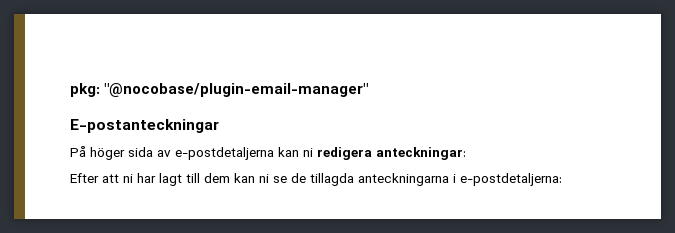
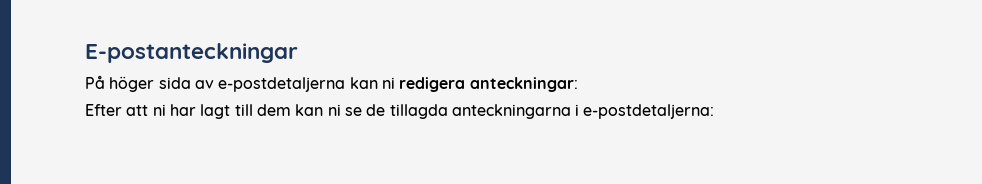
[70,83,369,97] pkg: "@nocobase/plugin-email-manager" // -> (85, 53) none

